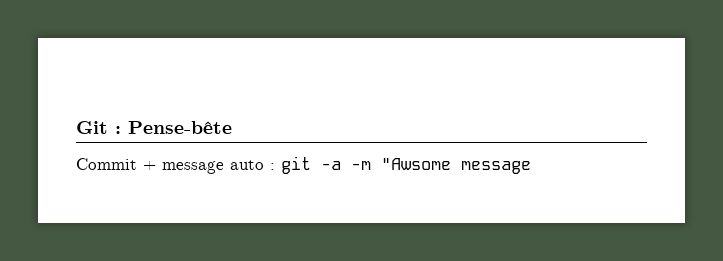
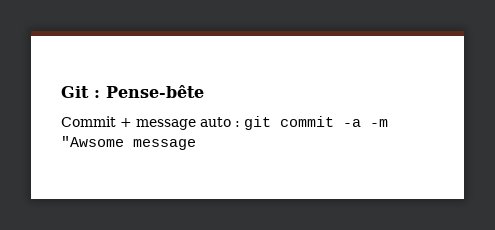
(311, 165) none -> [280,116,334,127] commit

